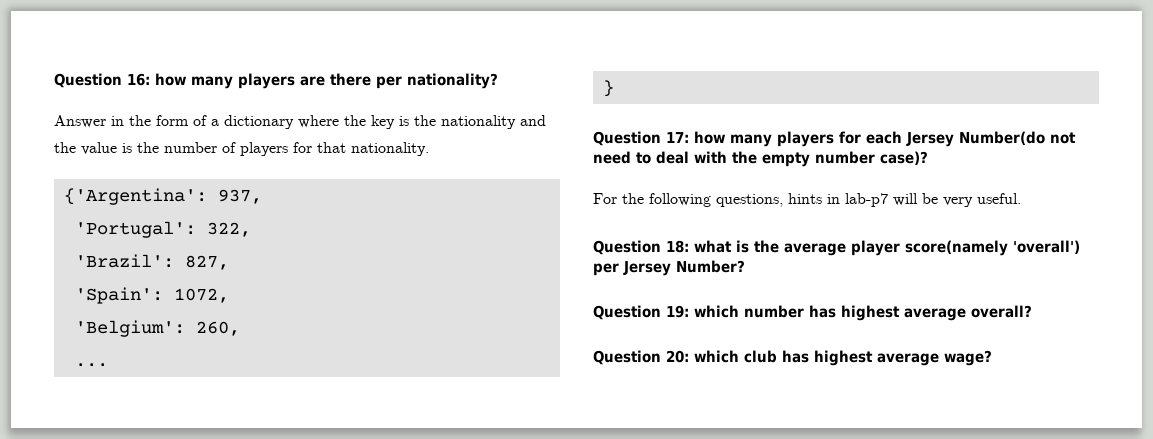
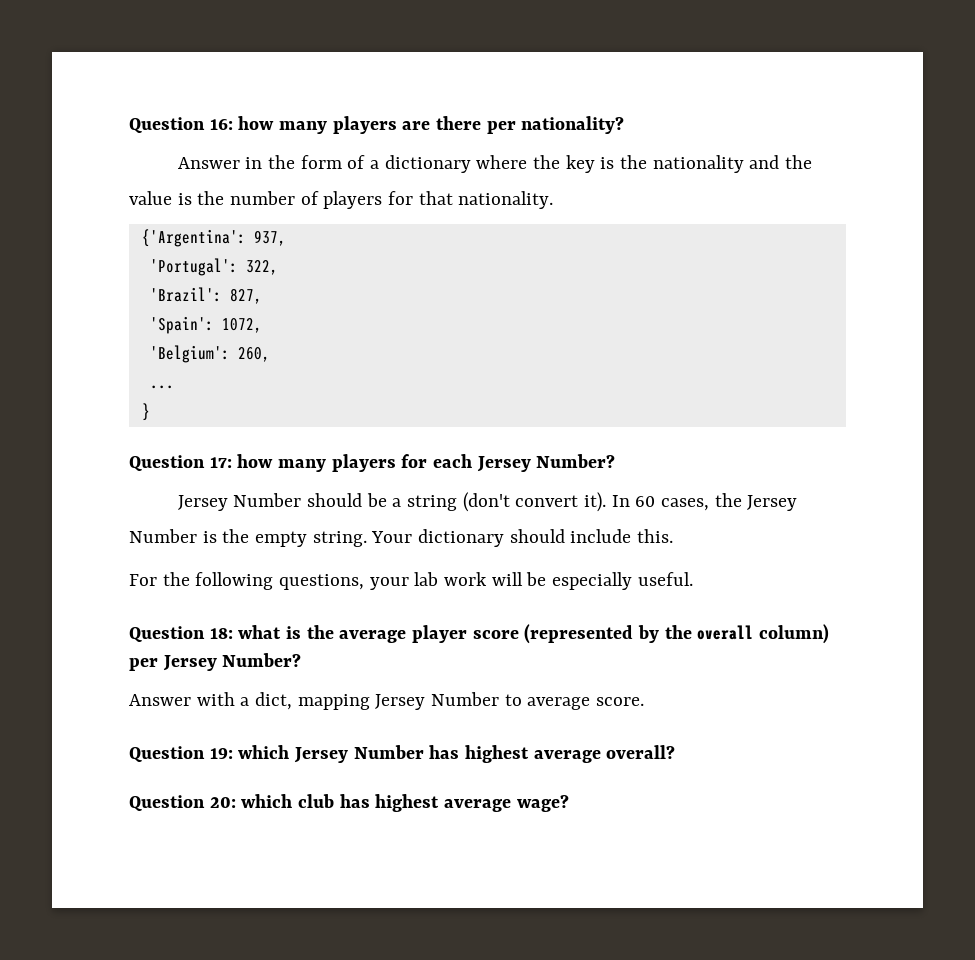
[959,131,1076,145] [593,151,928,167] Number(do not need to deal with the empty number case)? -> [536,454,616,468] [177,492,798,512] [129,529,674,547] Number? // Jersey Number should be a string (don't convert it). In 60 cases, the Jersey Number is the empty string. Your dictionary should include this.
[788,193,888,207] hints in lab-p7 -> [369,572,488,590] your lab work
[943,197,973,207] very -> [552,572,633,590] especially
[905,240,1080,256] [593,260,745,276] score(namely 'overall') per Jersey Number? -> [472,624,830,644] [129,653,302,671] [129,692,645,710] score (represented by the overall column) per Jersey Number? // Answer with a dict, mapping Jersey Number to average score.
[744,305,804,318] number -> [294,745,424,763] Jersey Number

